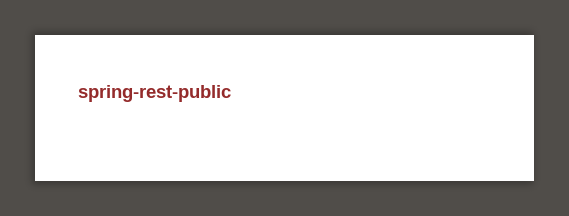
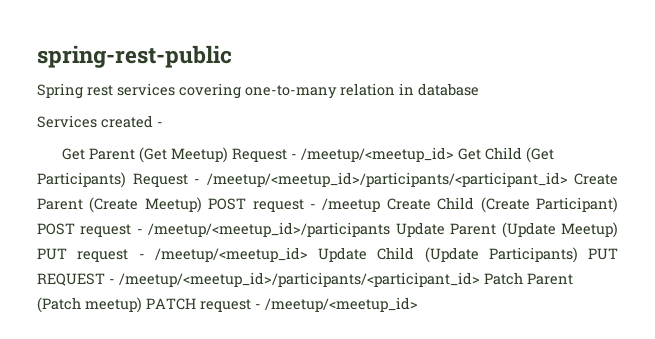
(231, 93) none -> [37,83,479,99] [37,115,163,128] [61,147,554,163] [37,172,618,188] [37,197,618,213] [37,222,619,238] [37,247,618,263] [37,272,573,287] [37,297,418,313] // Spring rest services covering one-to-many relation in database // Services created - // Get Parent (Get Meetup) Request - /meetup/<meetup_id> Get Child (Get Participants) Request - /meetup/<meetup_id>/participants/<participant_id> Create Parent (Create Meetup) POST request - /meetup Create Child (Create Participant) POST request - /meetup/<meetup_id>/participants Update Parent (Update Meetup) PUT request - /meetup/<meetup_id> Update Child (Update Participants) PUT REQUEST - /meetup/<meetup_id>/participants/<participant_id> Patch Parent (Patch meetup) PATCH request - /meetup/<meetup_id>

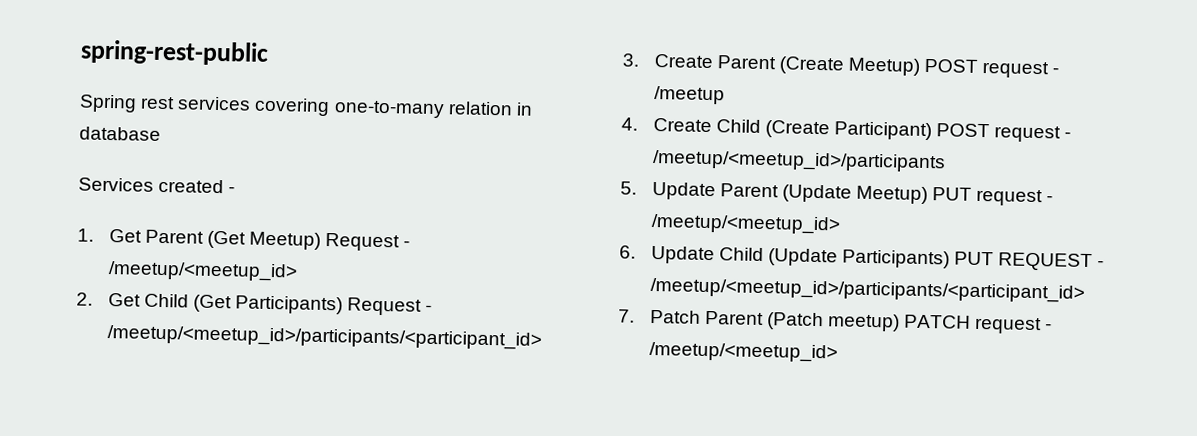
(163, 124) none -> [77,228,94,242] 1.
(454, 154) none -> [76,292,93,306] // 2.
(568, 179) none -> [622,53,640,67] // 3.
(381, 205) none -> [621,117,638,131] // 4.
(391, 229) none -> [620,181,637,195] // 5.
(308, 254) none -> [619,245,636,259] // 6.
(480, 279) none -> [618,309,635,323] // 7.

